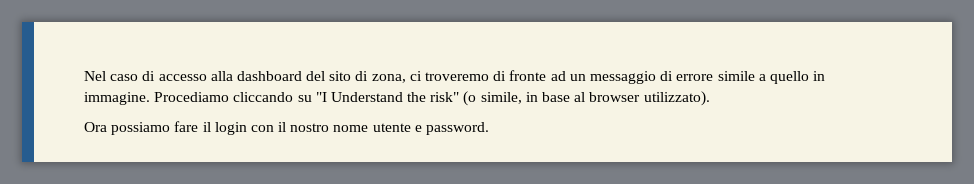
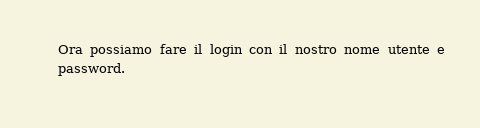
[84,70,826,84] [84,91,710,106] Nel caso di accesso alla dashboard del sito di zona, ci troveremo di fronte ad un messaggio di errore simile a quello in immagine. Procediamo cliccando su "I Understand the risk" (o simile, in base al browser utilizzato). // -> (58, 49) none

